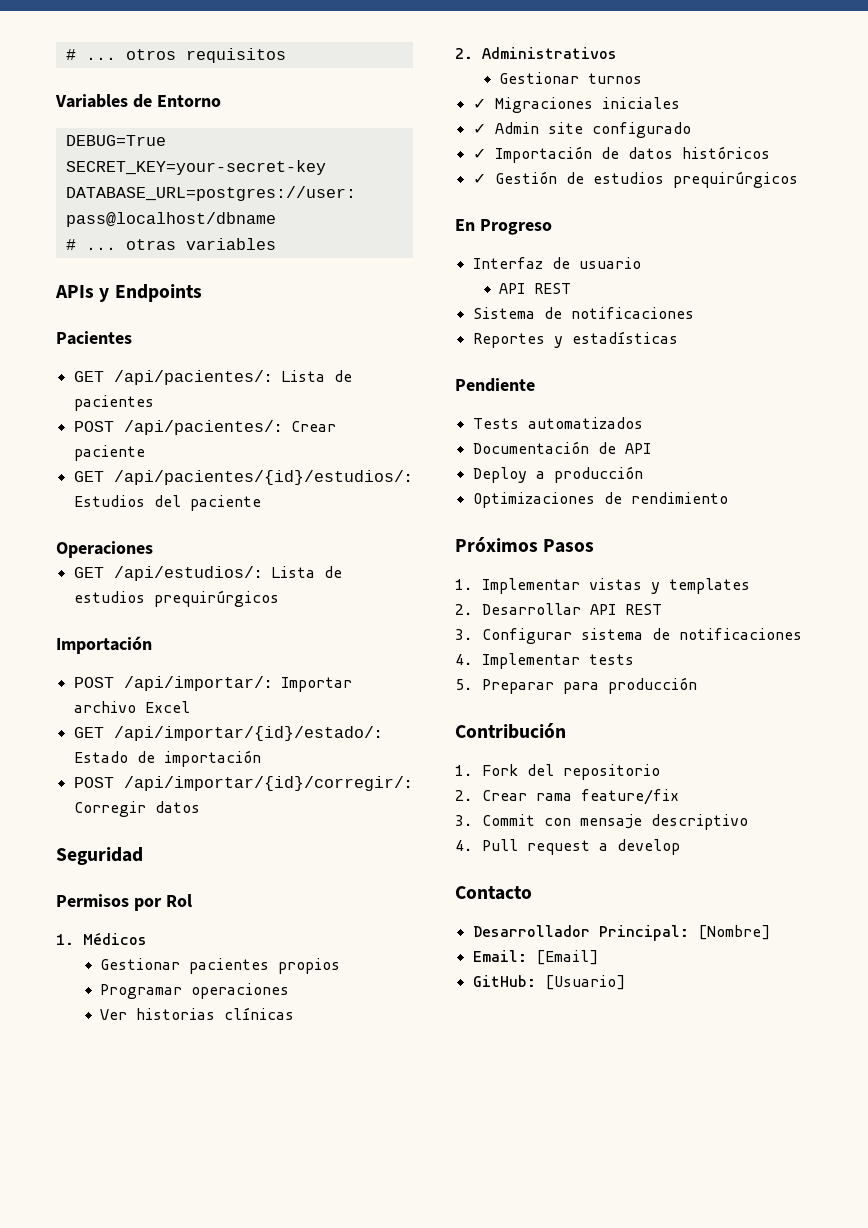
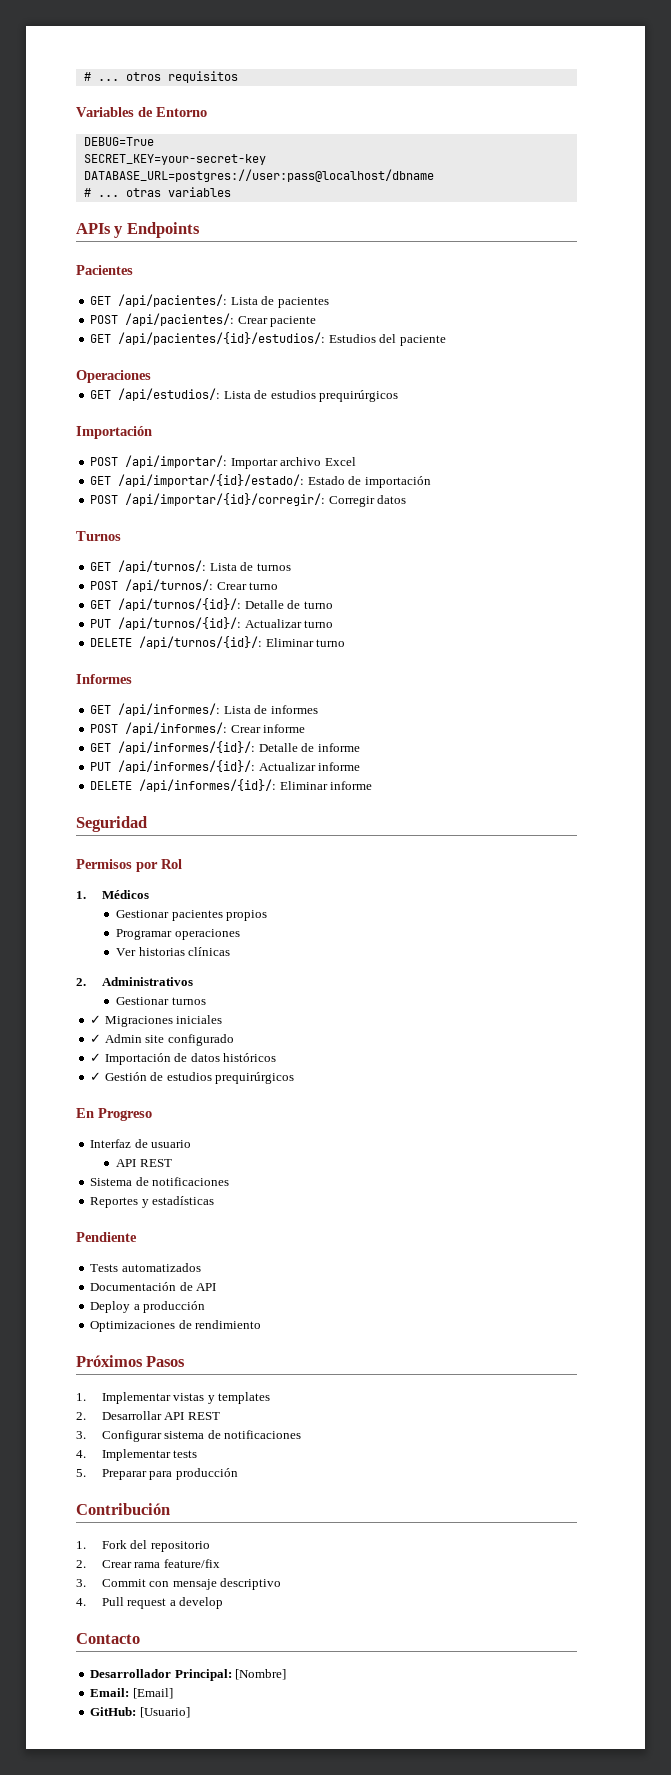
(200, 807) none -> [76,531,121,541] [90,560,291,573] [90,579,279,592] [90,598,333,611] [90,617,334,630] [90,636,346,649] [76,674,132,684] [90,703,318,716] [90,722,306,735] [90,741,360,754] [90,760,361,773] [90,779,373,792] // Turnos // GET /api/turnos/: Lista de turnos // POST /api/turnos/: Crear turno // GET /api/turnos/{id}/: Detalle de turno // PUT /api/turnos/{id}/: Actualizar turno // DELETE /api/turnos/{id}/: Eliminar turno // Informes // GET /api/informes/: Lista de informes // POST /api/informes/: Crear informe // GET /api/informes/{id}/: Detalle de informe // PUT /api/informes/{id}/: Actualizar informe // DELETE /api/informes/{id}/: Eliminar informe

